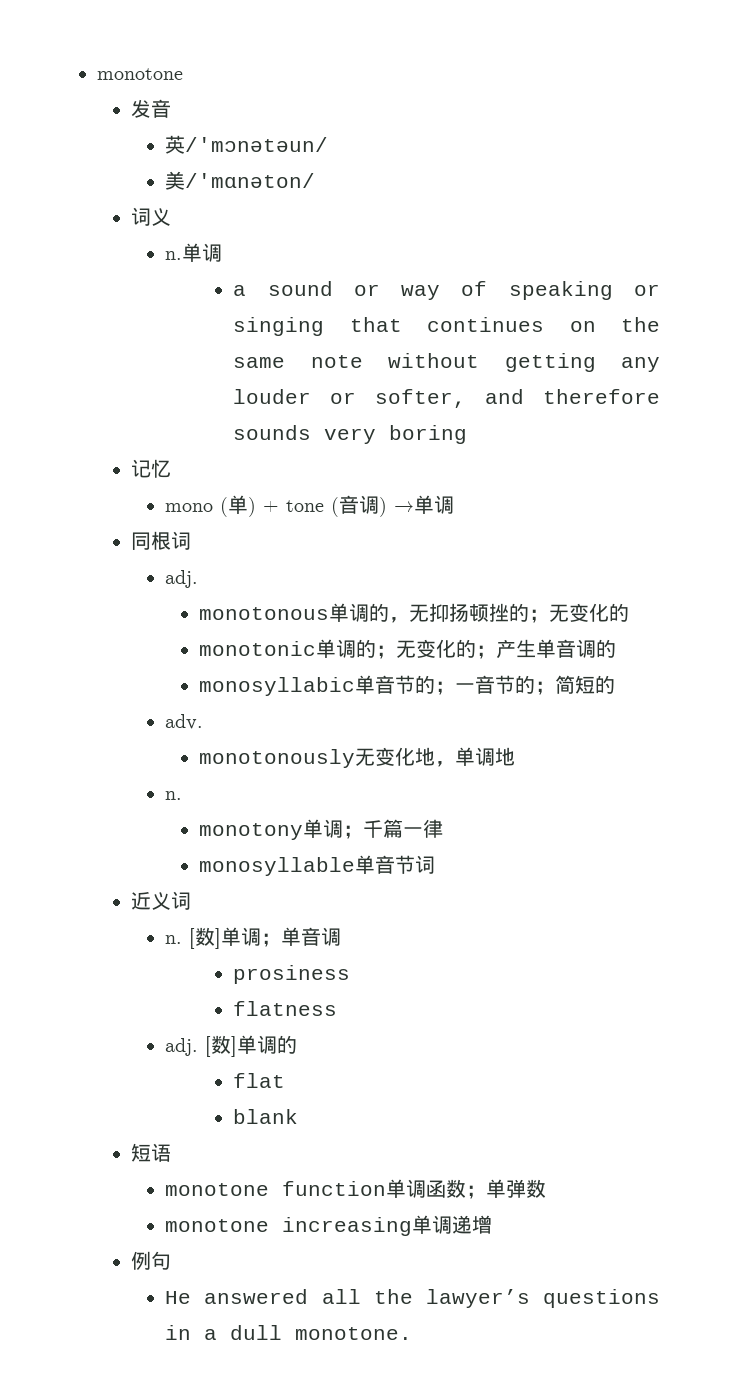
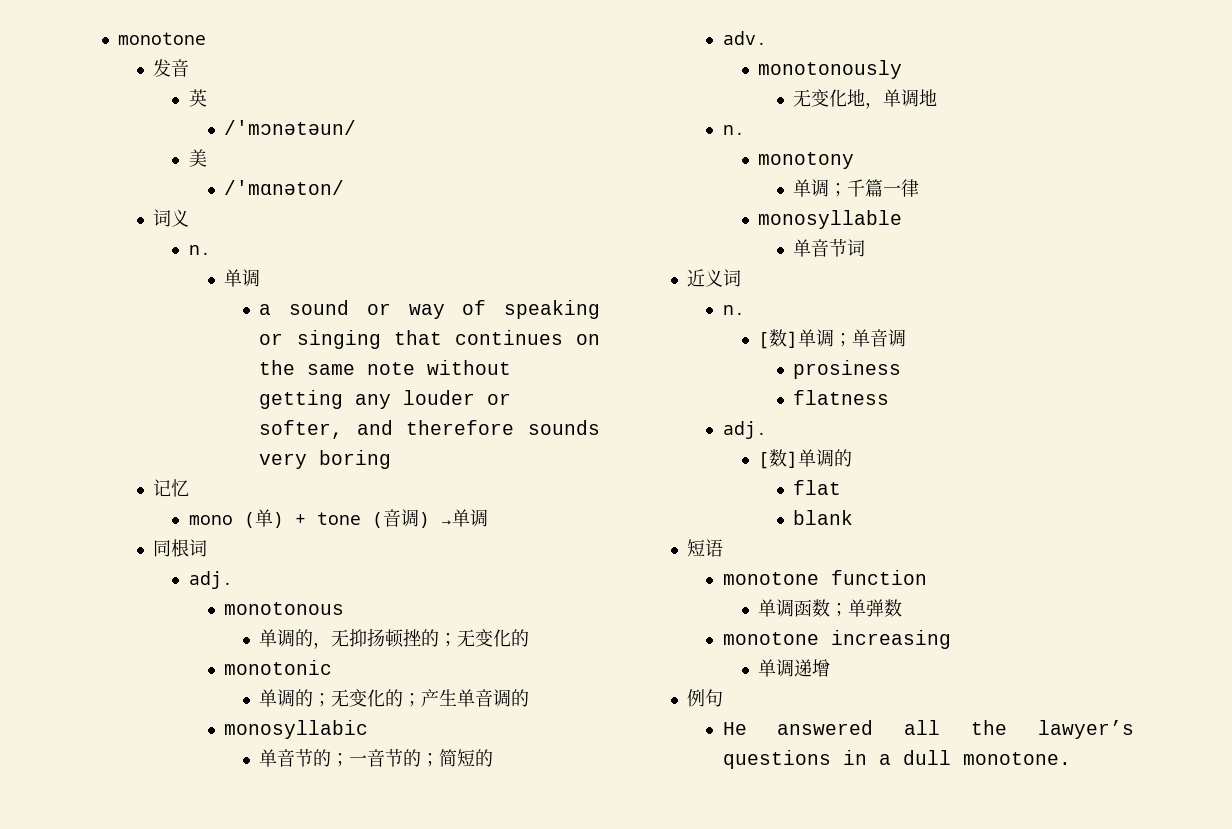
(186, 144) none -> (207, 98) //
(186, 180) none -> (207, 158) //
(183, 255) none -> (211, 250) //
(330, 613) none -> (344, 608) //
(317, 648) none -> (332, 667) //
(356, 686) none -> (368, 729) //
(356, 758) none -> (902, 69) //
(304, 831) none -> (854, 160) //
(356, 866) none -> (902, 219) //
(183, 939) none -> (745, 310) //
(199, 1047) none -> (767, 430) //
(387, 1188) none -> (927, 577) //
(413, 1226) none -> (951, 639) //

